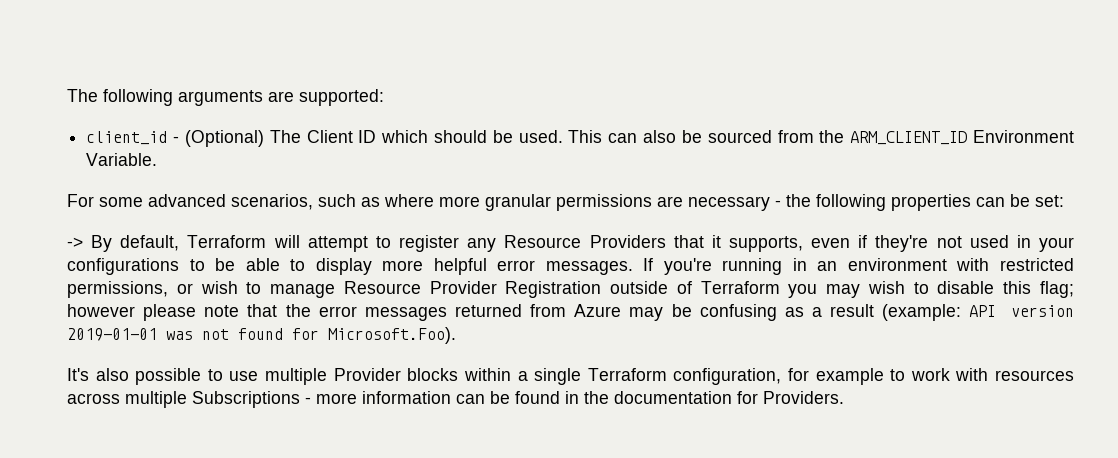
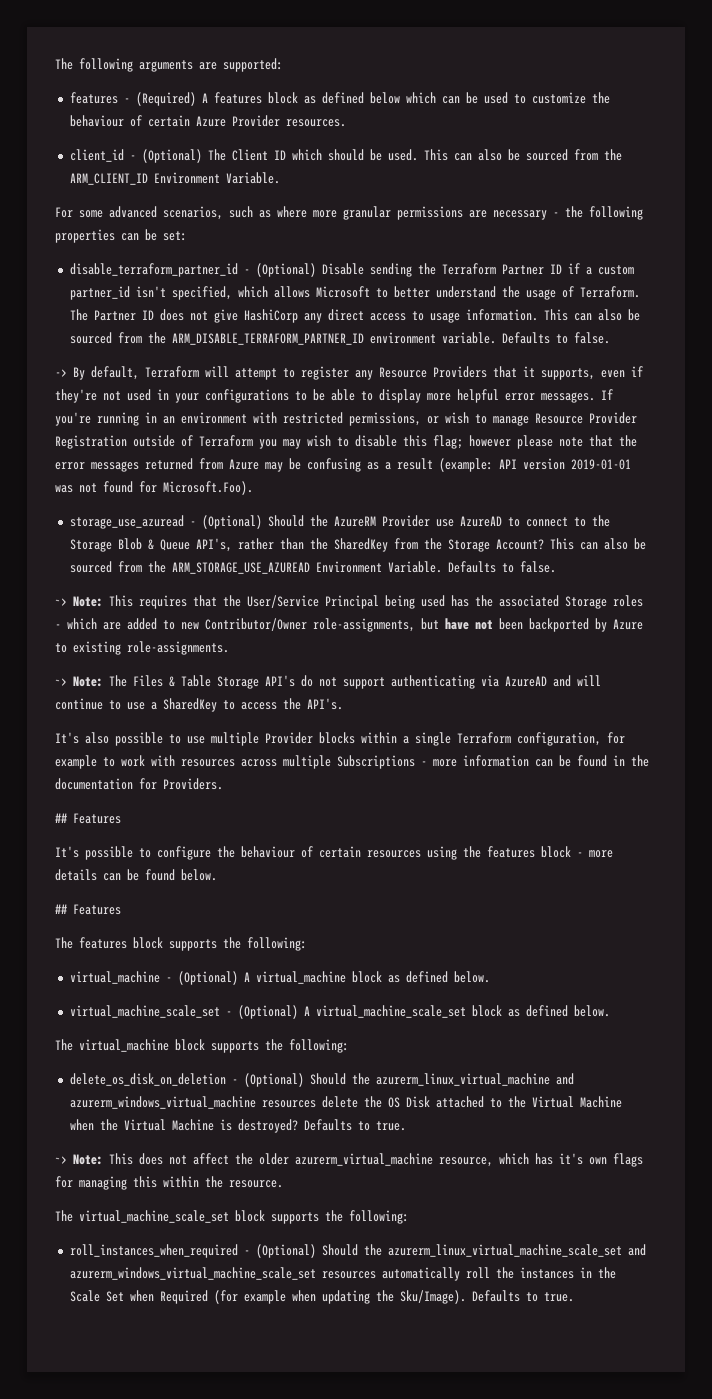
(384, 97) none -> [69,92,610,106] [69,115,346,127] // features - (Required) A features block as defined below which can be used to customize the behaviour of certain Azure Provider resources.
(1064, 201) none -> [69,263,634,277] [69,286,640,300] [69,309,640,323] [69,332,610,345] // disable_terraform_partner_id - (Optional) Disable sending the Terraform Partner ID if a custom partner_id isn't specified, which allows Microsoft to better understand the usage of Terraform. The Partner ID does not give HashiCorp any direct access to usage information. This can also be sourced from the ARM_DISABLE_TERRAFORM_PARTNER_ID environment variable. Defaults to false.
(456, 335) none -> [69,515,610,529] [69,538,646,552] [69,561,556,574] [55,595,643,609] [55,618,643,632] [55,641,229,655] [55,675,601,689] [55,698,343,712] // storage_use_azuread - (Optional) Should the AzureRM Provider use AzureAD to connect to the Storage Blob & Queue API's, rather than the SharedKey from the Storage Account? This can also be sourced from the ARM_STORAGE_USE_AZUREAD Environment Variable. Defaults to false. // ~> Note: This requires that the User/Service Principal being used has the associated Storage roles - which are added to new Contributor/Owner role-assignments, but have not been backported by Azure to existing role-assignments. // ~> Note: The Files & Table Storage API's do not support authenticating via AzureAD and will continue to use a SharedKey to access the API's.
(844, 397) none -> [55,813,121,824] [55,846,613,860] [55,869,217,881] [55,904,121,915] [55,937,307,951] [69,971,490,985] [69,1005,610,1019] [55,1039,349,1053] [69,1073,574,1087] [69,1096,622,1109] [69,1119,406,1133] [55,1153,643,1167] [55,1176,283,1190] [55,1210,409,1224] [69,1244,646,1258] [69,1267,616,1281] [69,1290,574,1304] // ## Features // It's possible to configure the behaviour of certain resources using the features block - more details can be found below. // ## Features // The features block supports the following: // virtual_machine - (Optional) A virtual_machine block as defined below. // virtual_machine_scale_set - (Optional) A virtual_machine_scale_set block as defined below. // The virtual_machine block supports the following: // delete_os_disk_on_deletion - (Optional) Should the azurerm_linux_virtual_machine and azurerm_windows_virtual_machine resources delete the OS Disk attached to the Virtual Machine when the Virtual Machine is destroyed? Defaults to true. // ~> Note: This does not affect the older azurerm_virtual_machine resource, which has it's own flags for managing this within the resource. // The virtual_machine_scale_set block supports the following: // roll_instances_when_required - (Optional) Should the azurerm_linux_virtual_machine_scale_set and azurerm_windows_virtual_machine_scale_set resources automatically roll the instances in the Scale Set when Required (for example when updating the Sku/Image). Defaults to true.

